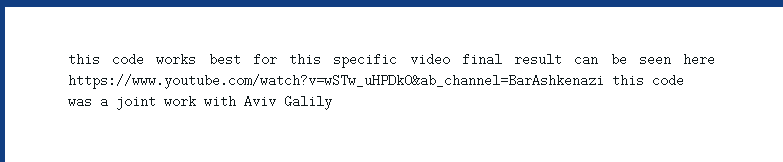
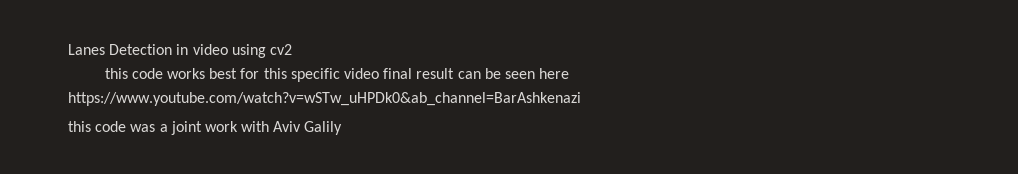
(68, 59) none -> [68,44,292,58] Lanes Detection in video using cv2 //
(604, 81) none -> (581, 99) //

